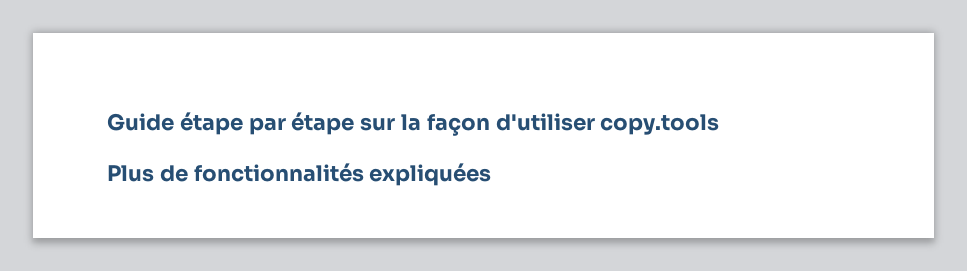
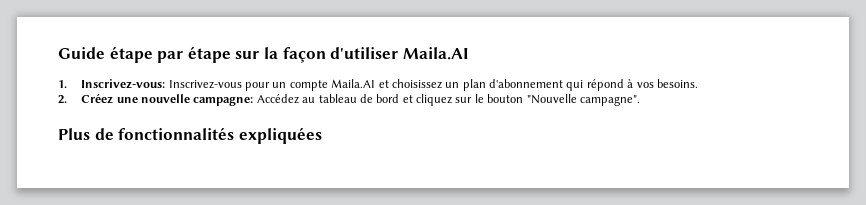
[600,114,720,135] copy.tools -> [402,47,469,60] [58,79,698,91] [58,94,640,106] Maila.AI // 1. Inscrivez-vous: Inscrivez-vous pour un compte Maila.AI et choisissez un plan d'abonnement qui répond à vos besoins. // 2. Créez une nouvelle campagne: Accédez au tableau de bord et cliquez sur le bouton "Nouvelle campagne".

